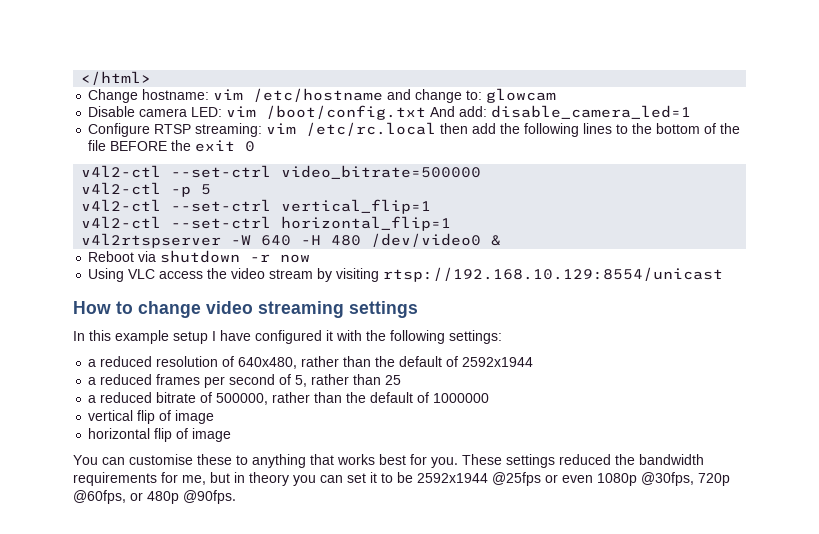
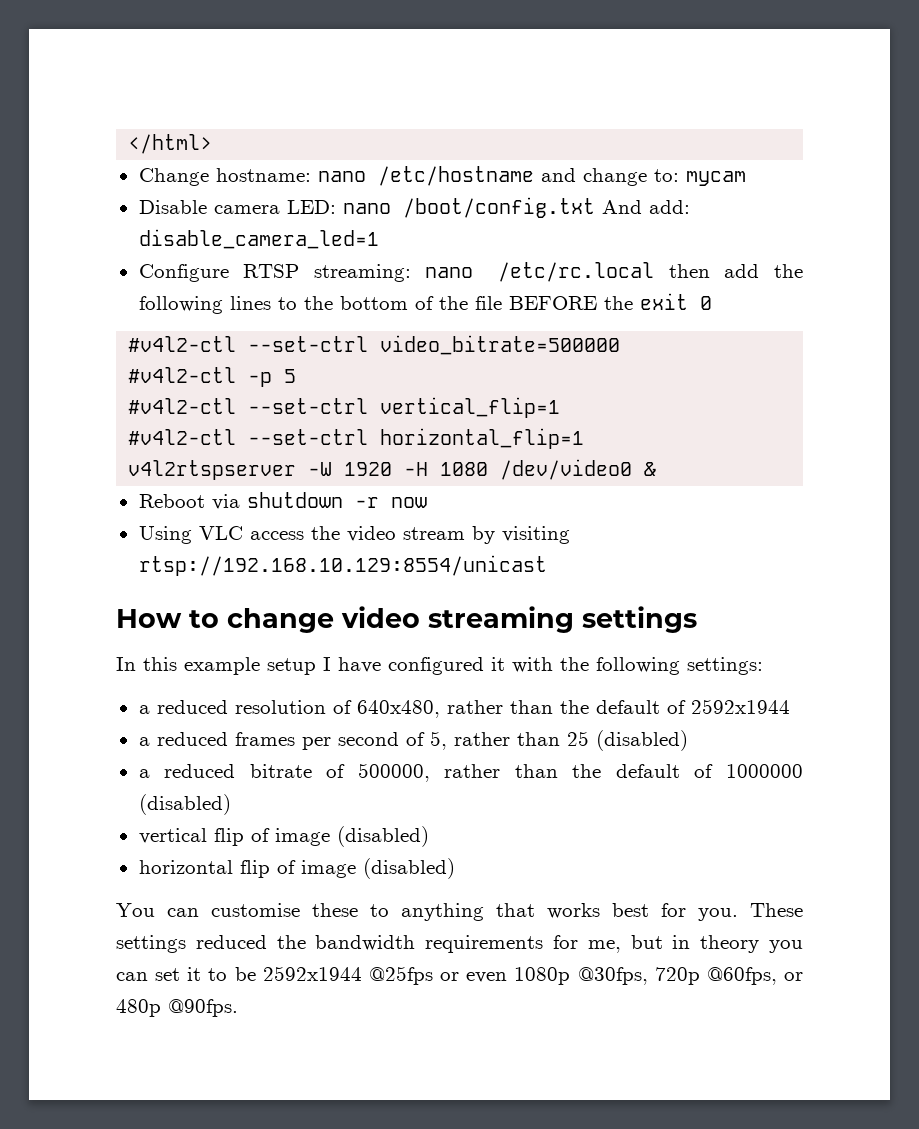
[213,89,244,100] vim -> [317,171,366,182] nano
[486,88,557,103] glowcam -> [685,171,746,186] mycam
[226,106,257,117] vim -> [342,203,391,214] nano
[266,123,297,134] vim -> [425,267,474,278] nano
[81,165,162,178] v4l2-ctl -> [128,336,237,352] #v4l2-ctl
[81,182,162,195] v4l2-ctl -> [128,367,237,383] #v4l2-ctl
[81,199,162,212] v4l2-ctl -> [128,398,237,414] #v4l2-ctl
[81,216,162,229] v4l2-ctl -> [128,429,237,445] #v4l2-ctl
[261,235,362,246] 640 -H 480 -> [344,462,489,476] 1920 -H 1080
(402, 380) none -> [595,730,688,751] (disabled)
(490, 398) none -> [138,794,231,815] (disabled)
(215, 417) none -> [336,826,429,847] (disabled)
(232, 435) none -> [362,858,455,879] (disabled)

